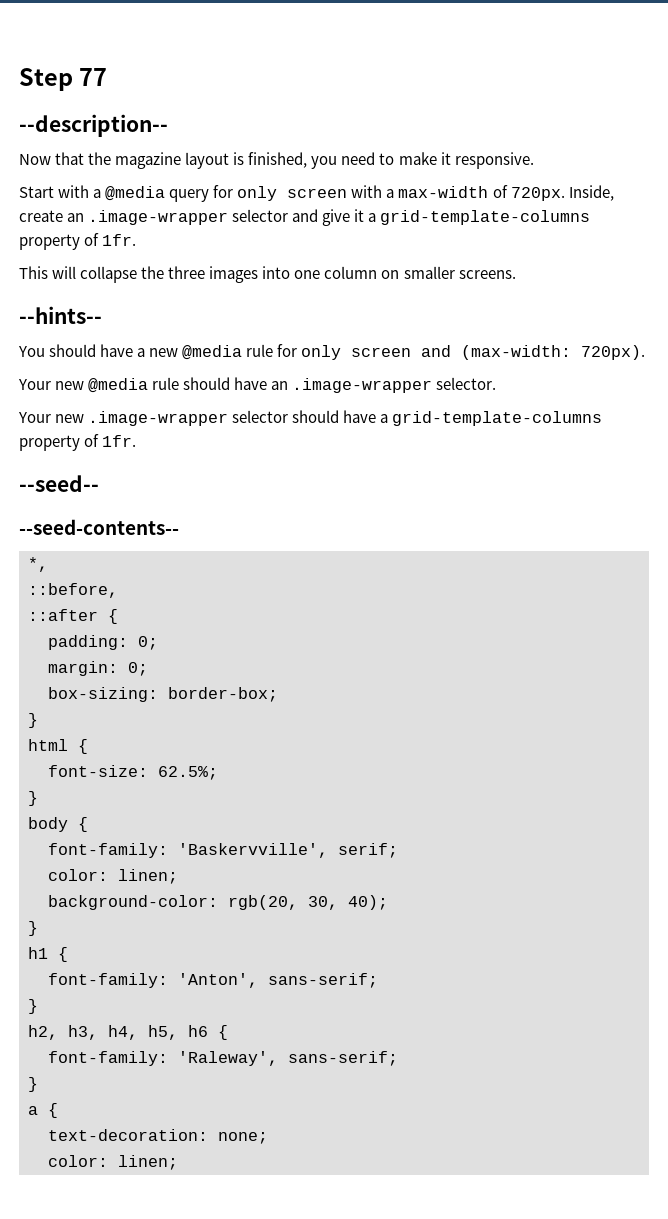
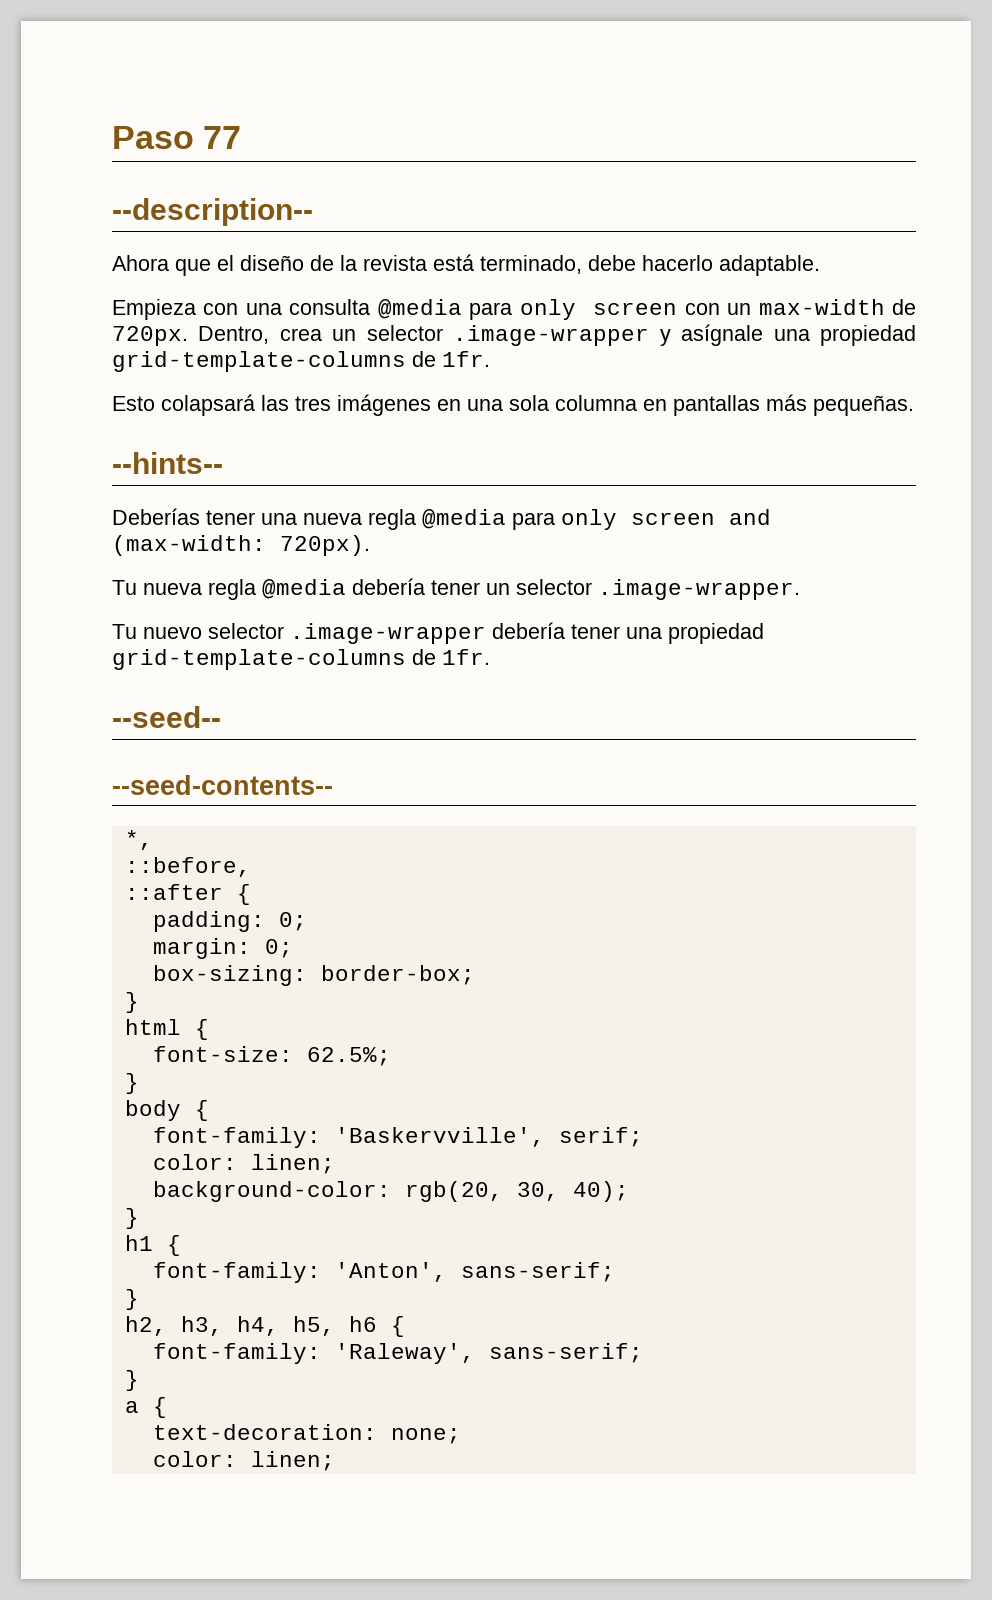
[19,68,73,91] Step -> [112,126,194,149] Paso
[19,152,534,169] [19,185,614,202] [19,209,591,226] [19,233,137,250] [19,266,516,283] [19,306,102,324] [18,344,298,360] Now that the magazine layout is finished, you need to make it responsive. // Start with a @media query for only screen with a max-width of 720px. Inside, create an .image-wrapper selector and give it a grid-template-columns property of 1fr. // This will collapse the three images into one column on smaller screens. // --hints-- // You should have a new @media rule for -> [112,254,820,276] [112,299,917,320] [112,324,917,346] [112,351,490,372] [112,394,914,416] [112,452,223,474] [112,508,555,530] Ahora que el diseño de la revista está terminado, debe hacerlo adaptable. // Empieza con una consulta @media para only screen con un max-width de 720px. Dentro, crea un selector .image-wrapper y asígnale una propiedad grid-template-columns de 1fr. // Esto colapsará las tres imágenes en una sola columna en pantallas más pequeñas. // --hints-- // Deberías tener una nueva regla @media para
[18,377,497,393] [18,410,603,426] [19,434,100,451] Your new @media rule should have an .image-wrapper selector. // Your new .image-wrapper selector should have a grid-template-columns property of -> [112,578,800,600] [112,622,764,644] [112,649,436,670] Tu nueva regla @media debería tener un selector .image-wrapper. // Tu nuevo selector .image-wrapper debería tener una propiedad grid-template-columns de

